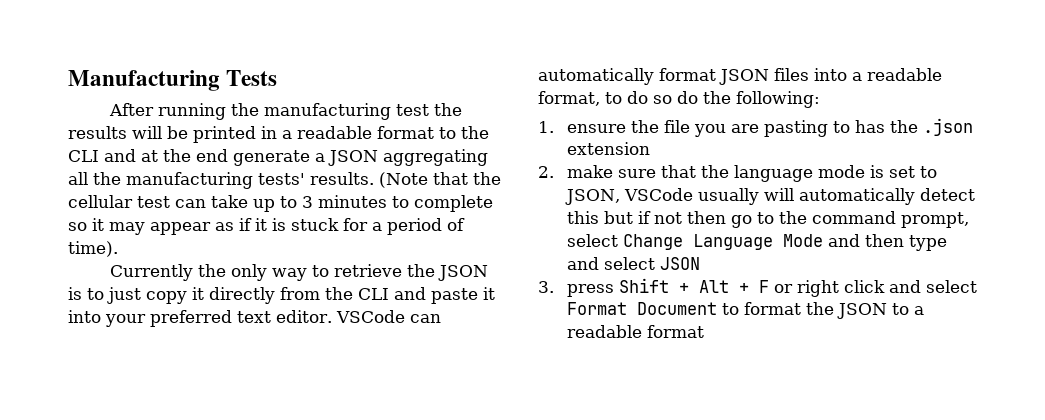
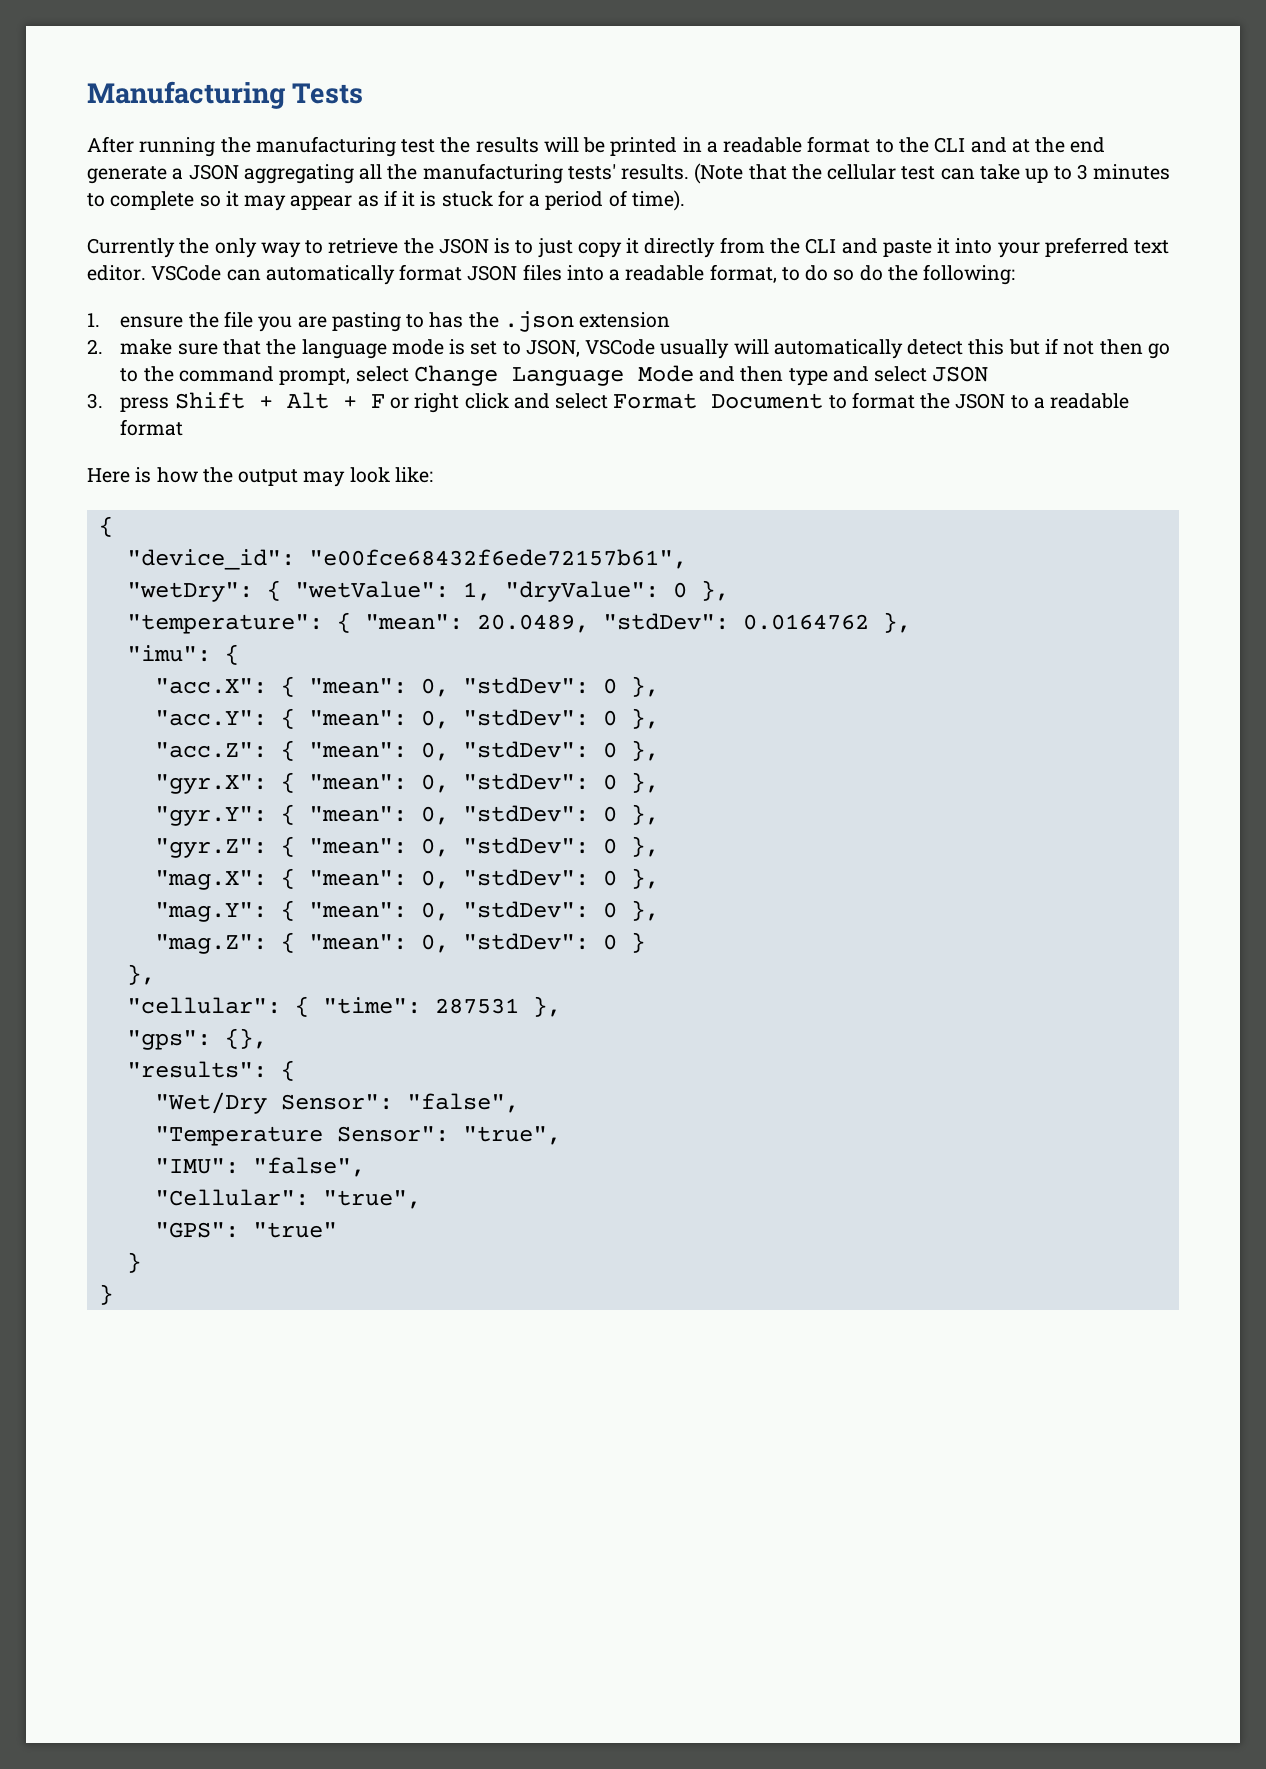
(704, 331) none -> [87,467,433,487] [98,516,113,537] [126,549,687,570] [126,580,729,602] [126,612,911,634] [126,644,239,665] [154,676,659,697] [154,708,659,729] [154,740,659,761] [154,772,659,794] [154,804,659,826] [154,836,659,858] [154,868,659,890] [154,900,659,922] [154,932,645,954] [126,964,155,985] [126,996,561,1017] [126,1028,267,1050] [126,1060,295,1081] [154,1092,519,1114] [154,1126,561,1146] [154,1157,365,1177] [154,1189,421,1209] [154,1222,337,1238] [126,1252,141,1273] [98,1284,113,1305] // Here is how the output may look like: // { // "device_id": "e00fce68432f6ede72157b61", // "wetDry": { "wetValue": 1, "dryValue": 0 }, // "temperature": { "mean": 20.0489, "stdDev": 0.0164762 }, // "imu": { // "acc.X": { "mean": 0, "stdDev": 0 }, // "acc.Y": { "mean": 0, "stdDev": 0 }, // "acc.Z": { "mean": 0, "stdDev": 0 }, // "gyr.X": { "mean": 0, "stdDev": 0 }, // "gyr.Y": { "mean": 0, "stdDev": 0 }, // "gyr.Z": { "mean": 0, "stdDev": 0 }, // "mag.X": { "mean": 0, "stdDev": 0 }, // "mag.Y": { "mean": 0, "stdDev": 0 }, // "mag.Z": { "mean": 0, "stdDev": 0 } // }, // "cellular": { "time": 287531 }, // "gps": {}, // "results": { // "Wet/Dry Sensor": "false", // "Temperature Sensor": "true", // "IMU": "false", // "Cellular": "true", // "GPS": "true" // } // }

